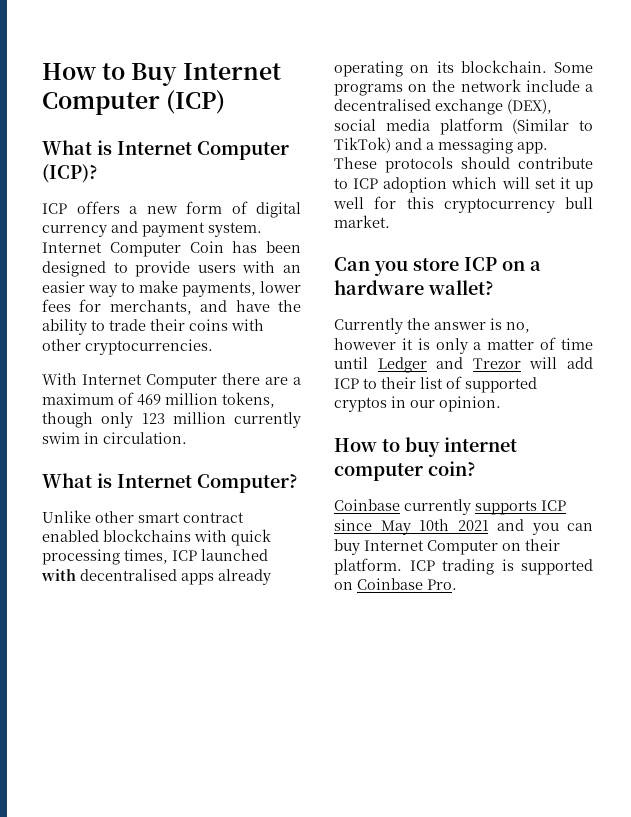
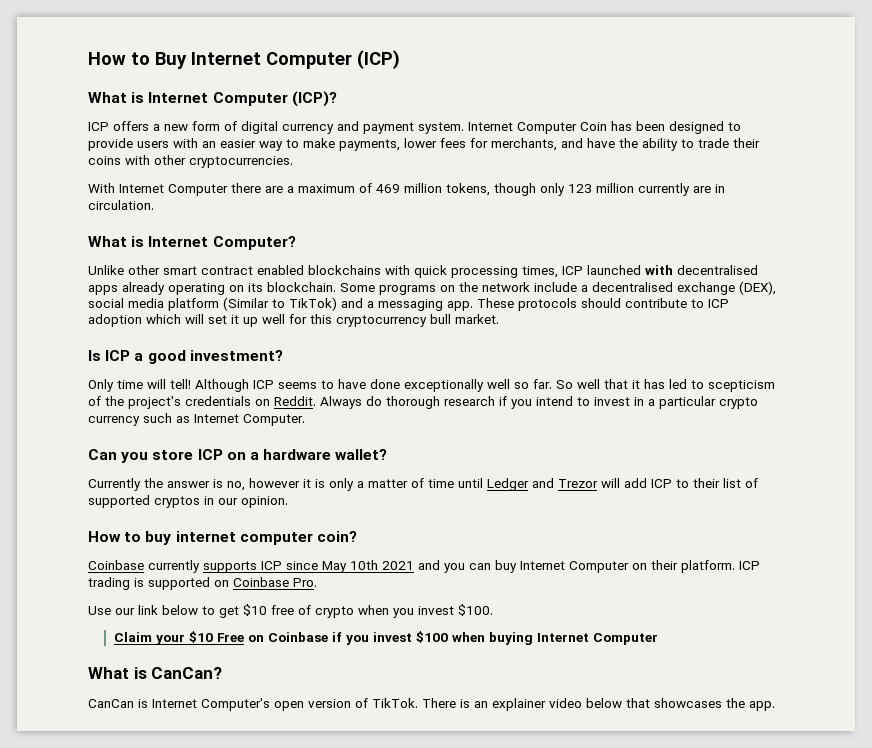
[42,432,80,444] swim -> [693,186,711,193] are
(390, 221) none -> [88,350,283,364] [88,379,775,392] [88,396,758,409] [88,413,305,426] // Is ICP a good investment? // Only time will tell! Although ICP seems to have done exceptionally well so far. So well that it has led to scepticism of the project's credentials on Reddit. Always do thorough research if you intend to invest in a particular crypto currency such as Internet Computer.
(457, 584) none -> [88,604,493,618] [113,631,658,645] [88,667,223,679] [88,698,775,711] // Use our link below to get $10 free of crypto when you invest $100. // Claim your $10 Free on Coinbase if you invest $100 when buying Internet Computer // What is CanCan? // CanCan is Internet Computer's open version of TikTok. There is an explainer video below that showcases the app.

